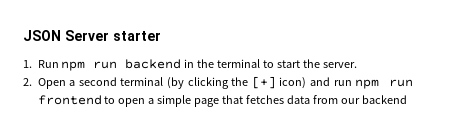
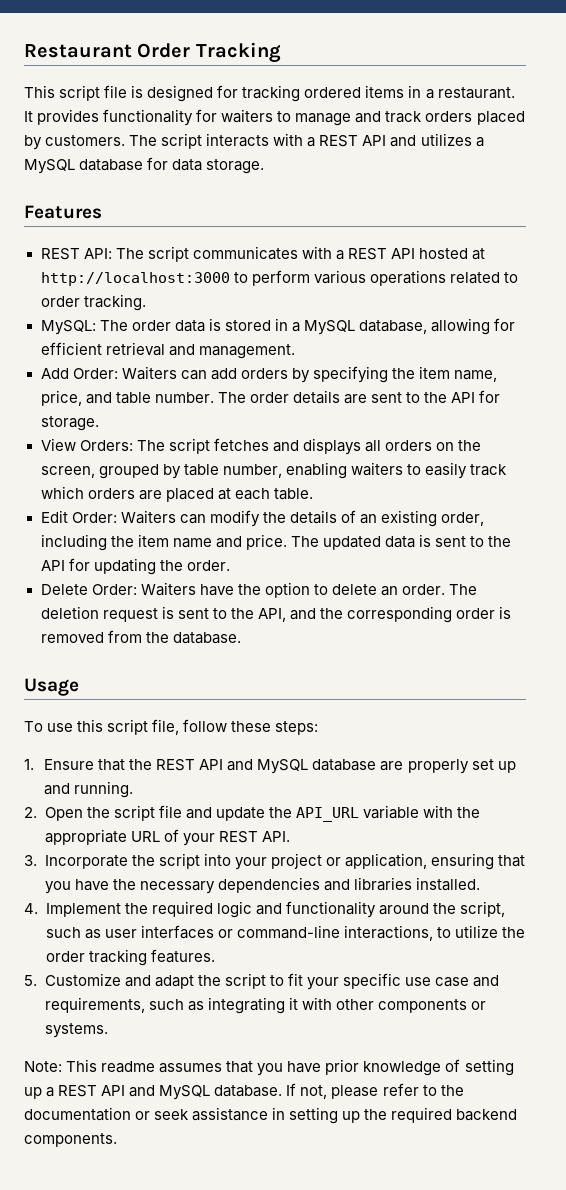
[23,30,161,41] [23,59,358,71] [23,76,414,89] [37,95,408,107] JSON Server starter // 1. Run npm run backend in the terminal to start the server. // 2. Open a second terminal (by clicking the [+] icon) and run npm run frontend to open a simple page that fetches data from our backend -> [24,42,281,63] [24,85,515,102] [24,109,525,126] [24,133,484,150] [24,157,265,174] [24,205,102,219] [40,246,486,262] [40,270,518,286] [40,294,146,311] [40,318,516,335] [40,342,295,359] [40,366,498,383] [40,390,501,406] [40,416,99,431] [40,438,482,455] [40,462,507,479] [40,486,313,502] [40,510,485,527] [40,534,512,551] [40,558,230,575] [40,582,478,598] [40,606,512,623] [40,630,241,644] [24,678,79,696] [24,719,319,735] [24,759,516,774] [44,781,134,798] [24,805,481,822] [44,829,290,846] [24,853,525,870] [44,877,480,894] [24,901,505,918] [45,925,525,941] [45,949,215,966] [24,973,500,990] [44,997,486,1014] [44,1023,108,1038] [24,1059,514,1076] [24,1083,464,1100] [24,1107,518,1124] [24,1133,117,1147] Restaurant Order Tracking // This script file is designed for tracking ordered items in a restaurant. It provides functionality for waiters to manage and track orders placed by customers. The script interacts with a REST API and utilizes a MySQL database for data storage. // Features // REST API: The script communicates with a REST API hosted at http://localhost:3000 to perform various operations related to order tracking. // MySQL: The order data is stored in a MySQL database, allowing for efficient retrieval and management. // Add Order: Waiters can add orders by specifying the item name, price, and table number. The order details are sent to the API for storage. // View Orders: The script fetches and displays all orders on the screen, grouped by table number, enabling waiters to easily track which orders are placed at each table. // Edit Order: Waiters can modify the details of an existing order, including the item name and price. The updated data is sent to the API for updating the order. // Delete Order: Waiters have the option to delete an order. The deletion request is sent to the API, and the corresponding order is removed from the database. // Usage // To use this script file, follow these steps: // 1. Ensure that the REST API and MySQL database are properly set up and running. // 2. Open the script file and update the API_URL variable with the appropriate URL of your REST API. // 3. Incorporate the script into your project or application, ensuring that you have the necessary dependencies and libraries installed. // 4. Implement the required logic and functionality around the script, such as user interfaces or command-line interactions, to utilize the order tracking features. // 5. Customize and adapt the script to fit your specific use case and requirements, such as integrating it with other components or systems. // Note: This readme assumes that you have prior knowledge of setting up a REST API and MySQL database. If not, please refer to the documentation or seek assistance in setting up the required backend components.

